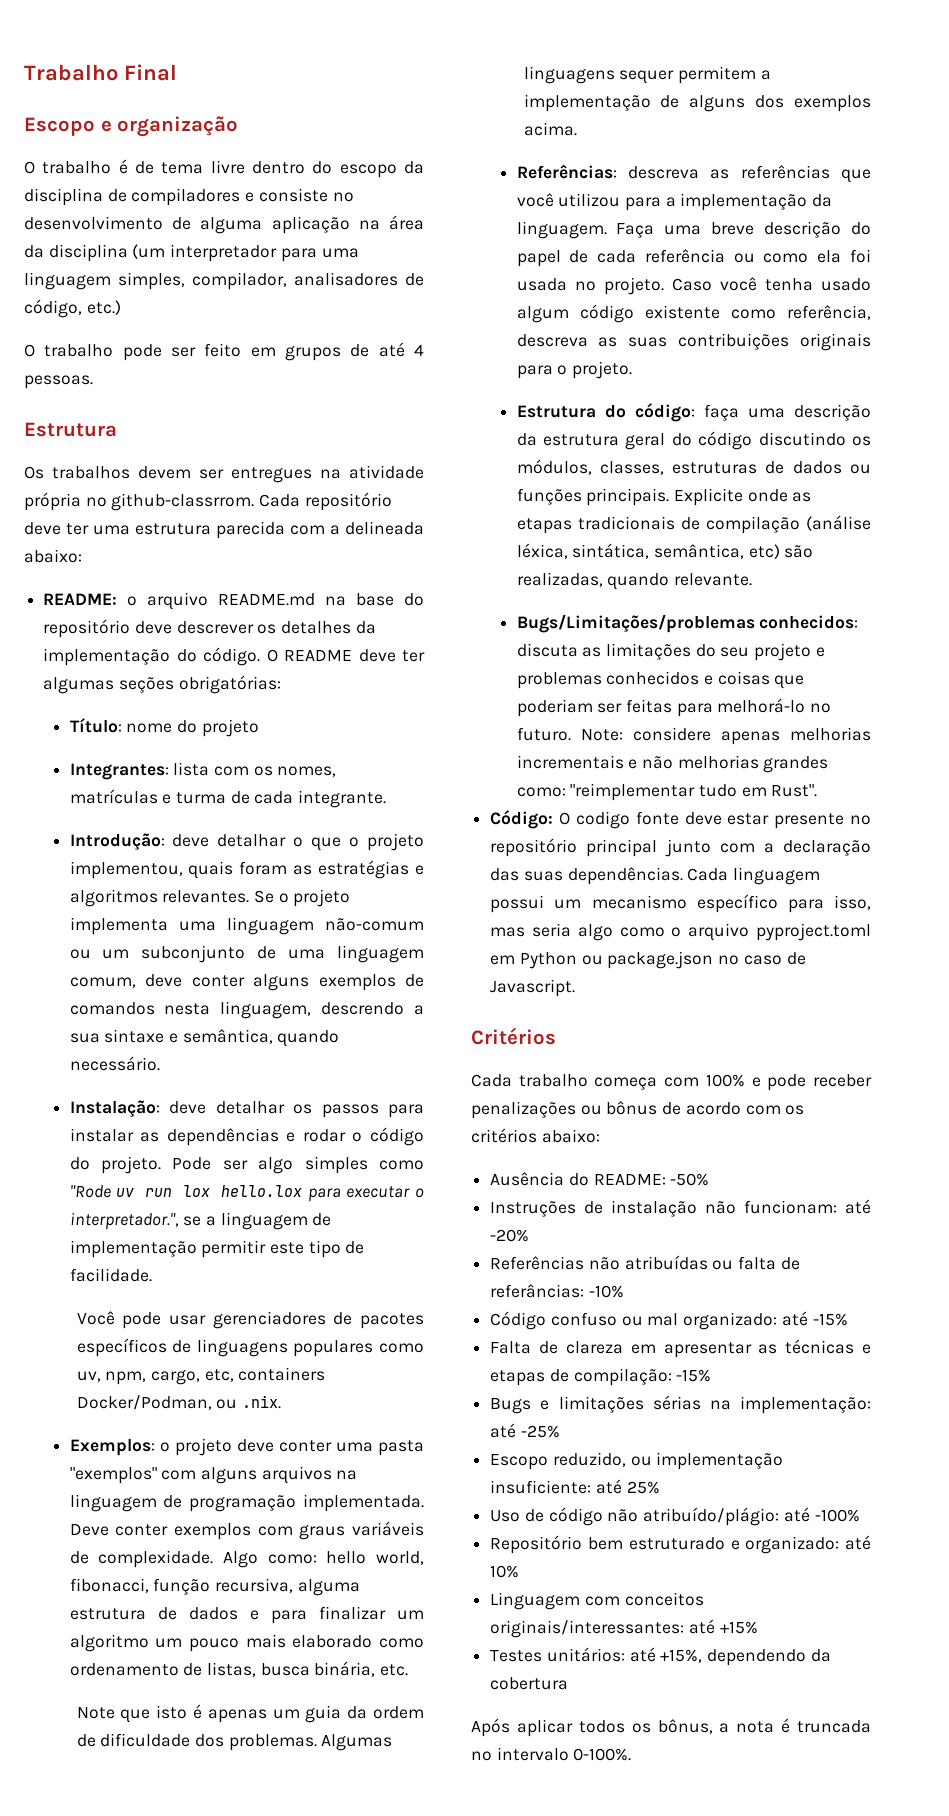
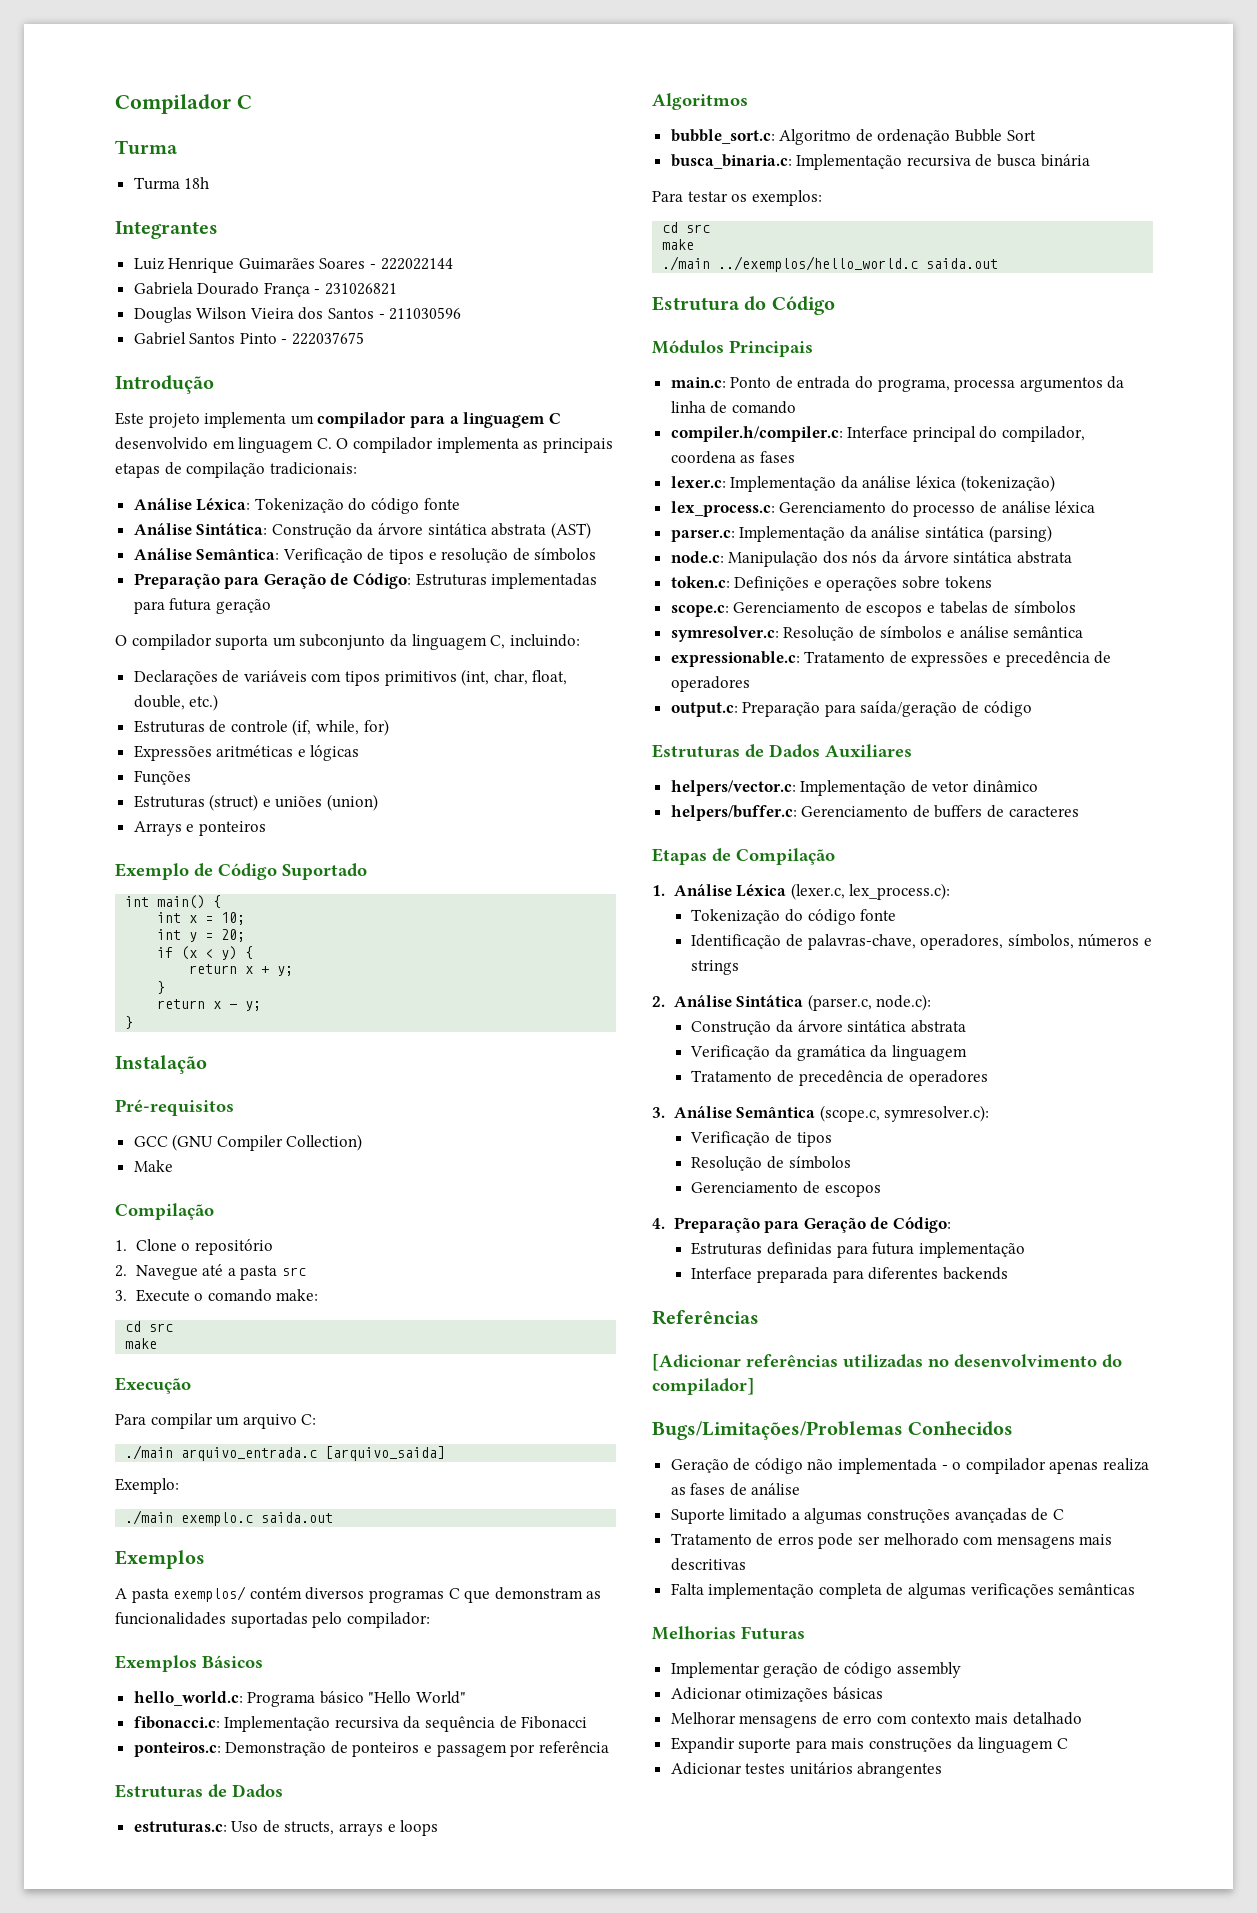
[24,64,177,81] [24,116,239,137] [24,159,424,178] [24,188,354,206] [24,215,424,234] [24,244,359,262] [24,272,424,290] [24,299,121,318] [24,342,424,361] [24,375,93,389] [24,422,117,437] [24,465,424,483] [24,492,392,511] [24,521,424,539] [24,549,82,563] [43,592,424,610] [43,619,376,638] [43,647,425,666] [43,675,281,694] [69,718,259,737] [69,762,337,780] [69,789,387,808] [69,833,424,851] [69,860,424,879] [69,889,351,907] [69,917,424,935] [69,945,424,963] [69,974,424,991] [69,1001,424,1019] [69,1029,340,1047] [69,1056,160,1071] [69,1100,424,1118] [69,1127,424,1146] [69,1156,424,1174] [69,1185,424,1202] [69,1212,332,1230] [69,1240,365,1258] [69,1268,152,1282] [76,1311,424,1329] [76,1338,424,1357] [76,1367,326,1385] [76,1395,282,1410] [69,1438,424,1456] [69,1466,358,1484] [69,1494,424,1512] [69,1521,424,1540] [69,1550,424,1568] [69,1578,360,1596] [69,1606,424,1624] [69,1634,424,1652] [69,1661,409,1677] [76,1704,425,1723] [76,1733,393,1751] [523,66,771,84] [523,94,871,112] [523,122,577,136] [516,164,871,183] [516,193,833,211] [516,221,871,239] [516,249,871,267] [516,277,871,295] [516,304,871,323] [516,333,871,351] [516,361,632,379] [516,403,871,422] [516,431,871,450] [516,459,871,475] [516,488,812,506] [516,515,871,534] [516,543,814,559] [516,572,752,590] [516,614,859,633] [516,643,825,661] [516,671,805,689] [516,698,832,717] [516,727,871,745] [516,755,829,773] [516,783,818,801] [490,810,871,829] [490,838,871,857] [490,867,821,885] [490,894,871,913] [490,923,871,941] [490,951,806,969] [490,979,576,997] [471,1027,556,1045] [471,1074,872,1091] [471,1101,805,1119] [471,1128,600,1143] [490,1172,710,1186] [490,1199,871,1217] [490,1229,530,1242] [490,1255,800,1270] [490,1284,624,1298] [490,1311,848,1330] [490,1339,871,1358] [490,1368,712,1386] [490,1395,871,1414] [490,1423,560,1438] [490,1452,784,1470] [490,1479,660,1494] [490,1507,860,1526] [490,1535,871,1554] [490,1565,520,1578] [490,1592,704,1610] [490,1619,758,1638] [490,1647,831,1666] [490,1677,569,1690] [471,1718,871,1737] [471,1747,632,1761] Trabalho Final // Escopo e organização // O trabalho é de tema livre dentro do escopo da disciplina de compiladores e consiste no desenvolvimento de alguma aplicação na área da disciplina (um interpretador para uma linguagem simples, compilador, analisadores de código, etc.) // O trabalho pode ser feito em grupos de até 4 pessoas. // Estrutura // Os trabalhos devem ser entregues na atividade própria no github-classrrom. Cada repositório deve ter uma estrutura parecida com a delineada abaixo: // README: o arquivo README.md na base do repositório deve descrever os detalhes da implementação do código. O README deve ter algumas seções obrigatórias: // Título: nome do projeto // Integrantes: lista com os nomes, matrículas e turma de cada integrante. // Introdução: deve detalhar o que o projeto implementou, quais foram as estratégias e algoritmos relevantes. Se o projeto implementa uma linguagem não-comum ou um subconjunto de uma linguagem comum, deve conter alguns exemplos de comandos nesta linguagem, descrendo a sua sintaxe e semântica, quando necessário. // Instalação: deve detalhar os passos para instalar as dependências e rodar o código do projeto. Pode ser algo simples como "Rode uv run lox hello.lox para executar o interpretador.", se a linguagem de implementação permitir este tipo de facilidade. // Você pode usar gerenciadores de pacotes específicos de linguagens populares como uv, npm, cargo, etc, containers Docker/Podman, ou .nix. // Exemplos: o projeto deve conter uma pasta "exemplos" com alguns arquivos na linguagem de programação implementada. Deve conter exemplos com graus variáveis de complexidade. Algo como: hello world, fibonacci, função recursiva, alguma estrutura de dados e para finalizar um algoritmo um pouco mais elaborado como ordenamento de listas, busca binária, etc. // Note que isto é apenas um guia da ordem de dificuldade dos problemas. Algumas linguagens sequer permitem a implementação de alguns dos exemplos acima. // Referências: descreva as referências que você utilizou para a implementação da linguagem. Faça uma breve descrição do papel de cada referência ou como ela foi usada no projeto. Caso você tenha usado algum código existente como referência, descreva as suas contribuições originais para o projeto. // Estrutura do código: faça uma descrição da estrutura geral do código discutindo os módulos, classes, estruturas de dados ou funções principais. Explicite onde as etapas tradicionais de compilação (análise léxica, sintática, semântica, etc) são realizadas, quando relevante. // Bugs/Limitações/problemas conhecidos: discuta as limitações do seu projeto e problemas conhecidos e coisas que poderiam ser feitas para melhorá-lo no futuro. Note: considere apenas melhorias incrementais e não melhorias grandes como: "reimplementar tudo em Rust". // Código: O codigo fonte deve estar presente no repositório principal junto com a declaração das suas dependências. Cada linguagem possui um mecanismo específico para isso, mas seria algo como o arquivo pyproject.toml em Python ou package.json no caso de Javascript. // Critérios // Cada trabalho começa com 100% e pode receber penalizações ou bônus de acordo com os critérios abaixo: // Ausência do README: -50% // Instruções de instalação não funcionam: até -20% // Referências não atribuídas ou falta de referâncias: -10% // Código confuso ou mal organizado: até -15% // Falta de clareza em apresentar as técnicas e etapas de compilação: -15% // Bugs e limitações sérias na implementação: até -25% // Escopo reduzido, ou implementação insuficiente: até 25% // Uso de código não atribuído/plágio: até -100% // Repositório bem estruturado e organizado: até 10% // Linguagem com conceitos originais/interessantes: até +15% // Testes unitários: até +15%, dependendo da cobertura // Após aplicar todos os bônus, a nota é truncada no intervalo 0-100%. -> [115,94,252,114] [115,140,178,155] [133,177,210,190] [115,221,218,239] [133,258,453,273] [133,282,398,297] [133,307,462,323] [133,332,365,345] [115,375,214,394] [115,412,561,428] [115,437,613,453] [115,462,357,478] [133,498,460,514] [133,522,591,539] [133,548,597,564] [133,573,598,589] [133,598,271,614] [115,634,580,650] [133,669,568,686] [133,694,219,711] [133,719,389,736] [133,745,360,761] [133,770,191,785] [133,794,379,811] [133,821,266,836] [115,863,367,880] [125,895,222,909] [157,912,246,925] [157,929,246,942] [157,946,254,960] [189,964,294,976] [157,981,166,994] [157,999,262,1011] [125,1016,134,1029] [115,1055,207,1074] [115,1099,234,1116] [133,1134,363,1151] [133,1160,173,1172] [115,1203,214,1220] [115,1239,273,1255] [115,1264,307,1280] [115,1289,319,1302] [125,1321,174,1332] [125,1338,158,1349] [115,1377,191,1394] [115,1413,317,1429] [125,1445,446,1461] [115,1478,179,1494] [125,1510,334,1526] [115,1550,205,1569] [115,1586,602,1603] [115,1612,430,1628] [115,1655,263,1672] [133,1691,467,1707] [133,1716,588,1732] [133,1741,609,1757] [115,1784,283,1798] [133,1820,439,1836] [652,93,748,110] [670,129,1036,145] [670,154,1090,170] [652,190,822,206] [662,222,711,233] [662,239,695,250] [662,256,999,272] [652,296,835,315] [652,340,813,357] [670,376,1125,392] [670,401,796,414] [670,426,1086,442] [670,451,795,464] [670,475,1055,492] [670,501,1096,517] [670,525,1052,542] [670,551,1072,567] [670,576,992,592] [670,601,1076,617] [670,626,1084,642] [670,651,1112,667] [670,676,750,692] [670,701,1032,717] [652,744,912,758] [670,780,1039,796] [670,805,1079,821] [652,848,835,865] [652,883,951,900] [691,909,897,925] [691,933,1152,950] [691,960,740,975] [652,994,932,1011] [691,1020,966,1035] [690,1045,967,1061] [691,1070,988,1086] [652,1105,990,1122] [690,1131,832,1147] [691,1156,851,1171] [691,1181,881,1197] [652,1217,951,1233] [691,1242,1025,1258] [691,1267,1008,1283] [652,1310,759,1325] [652,1354,1122,1371] [652,1378,754,1395] [652,1421,1014,1440] [670,1458,1150,1474] [670,1483,801,1496] [670,1508,1064,1524] [670,1533,1113,1549] [670,1558,746,1571] [670,1583,1136,1599] [652,1626,805,1640] [670,1662,962,1678] [670,1687,883,1702] [670,1712,1082,1728] [670,1737,1068,1753] [670,1762,943,1778] Compilador C // Turma // Turma 18h // Integrantes // Luiz Henrique Guimarães Soares - 222022144 // Gabriela Dourado França - 231026821 // Douglas Wilson Vieira dos Santos - 211030596 // Gabriel Santos Pinto - 222037675 // Introdução // Este projeto implementa um compilador para a linguagem C desenvolvido em linguagem C. O compilador implementa as principais etapas de compilação tradicionais: // Análise Léxica: Tokenização do código fonte // Análise Sintática: Construção da árvore sintática abstrata (AST) // Análise Semântica: Verificação de tipos e resolução de símbolos // Preparação para Geração de Código: Estruturas implementadas para futura geração // O compilador suporta um subconjunto da linguagem C, incluindo: // Declarações de variáveis com tipos primitivos (int, char, float, double, etc.) // Estruturas de controle (if, while, for) // Expressões aritméticas e lógicas // Funções // Estruturas (struct) e uniões (union) // Arrays e ponteiros // Exemplo de Código Suportado // int main() { // int x = 10; // int y = 20; // if (x < y) { // return x + y; // } // return x - y; // } // Instalação // Pré-requisitos // GCC (GNU Compiler Collection) // Make // Compilação // 1. Clone o repositório // 2. Navegue até a pasta src // 3. Execute o comando make: // cd src // make // Execução // Para compilar um arquivo C: // ./main arquivo_entrada.c [arquivo_saida] // Exemplo: // ./main exemplo.c saida.out // Exemplos // A pasta exemplos/ contém diversos programas C que demonstram as funcionalidades suportadas pelo compilador: // Exemplos Básicos // hello_world.c: Programa básico "Hello World" // fibonacci.c: Implementação recursiva da sequência de Fibonacci // ponteiros.c: Demonstração de ponteiros e passagem por referência // Estruturas de Dados // estruturas.c: Uso de structs, arrays e loops // Algoritmos // bubble_sort.c: Algoritmo de ordenação Bubble Sort // busca_binaria.c: Implementação recursiva de busca binária // Para testar os exemplos: // cd src // make // ./main ../exemplos/hello_world.c saida.out // Estrutura do Código // Módulos Principais // main.c: Ponto de entrada do programa, processa argumentos da linha de comando // compiler.h/compiler.c: Interface principal do compilador, coordena as fases // lexer.c: Implementação da análise léxica (tokenização) // lex_process.c: Gerenciamento do processo de análise léxica // parser.c: Implementação da análise sintática (parsing) // node.c: Manipulação dos nós da árvore sintática abstrata // token.c: Definições e operações sobre tokens // scope.c: Gerenciamento de escopos e tabelas de símbolos // symresolver.c: Resolução de símbolos e análise semântica // expressionable.c: Tratamento de expressões e precedência de operadores // output.c: Preparação para saída/geração de código // Estruturas de Dados Auxiliares // helpers/vector.c: Implementação de vetor dinâmico // helpers/buffer.c: Gerenciamento de buffers de caracteres // Etapas de Compilação // 1. Análise Léxica (lexer.c, lex_process.c): // Tokenização do código fonte // Identificação de palavras-chave, operadores, símbolos, números e strings // 2. Análise Sintática (parser.c, node.c): // Construção da árvore sintática abstrata // Verificação da gramática da linguagem // Tratamento de precedência de operadores // 3. Análise Semântica (scope.c, symresolver.c): // Verificação de tipos // Resolução de símbolos // Gerenciamento de escopos // 4. Preparação para Geração de Código: // Estruturas definidas para futura implementação // Interface preparada para diferentes backends // Referências // [Adicionar referências utilizadas no desenvolvimento do compilador] // Bugs/Limitações/Problemas Conhecidos // Geração de código não implementada - o compilador apenas realiza as fases de análise // Suporte limitado a algumas construções avançadas de C // Tratamento de erros pode ser melhorado com mensagens mais descritivas // Falta implementação completa de algumas verificações semânticas // Melhorias Futuras // Implementar geração de código assembly // Adicionar otimizações básicas // Melhorar mensagens de erro com contexto mais detalhado // Expandir suporte para mais construções da linguagem C // Adicionar testes unitários abrangentes

